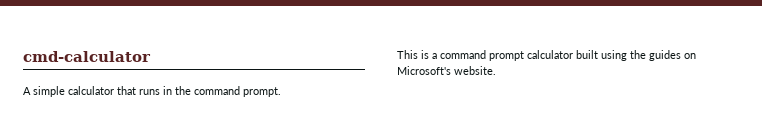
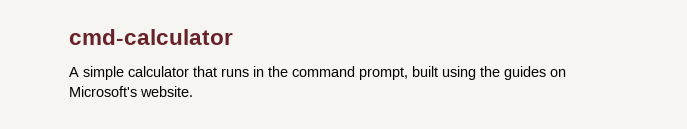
[243,87,281,97] [397,50,573,61] prompt. // This is a command prompt calculator -> [359,67,408,80] prompt,

